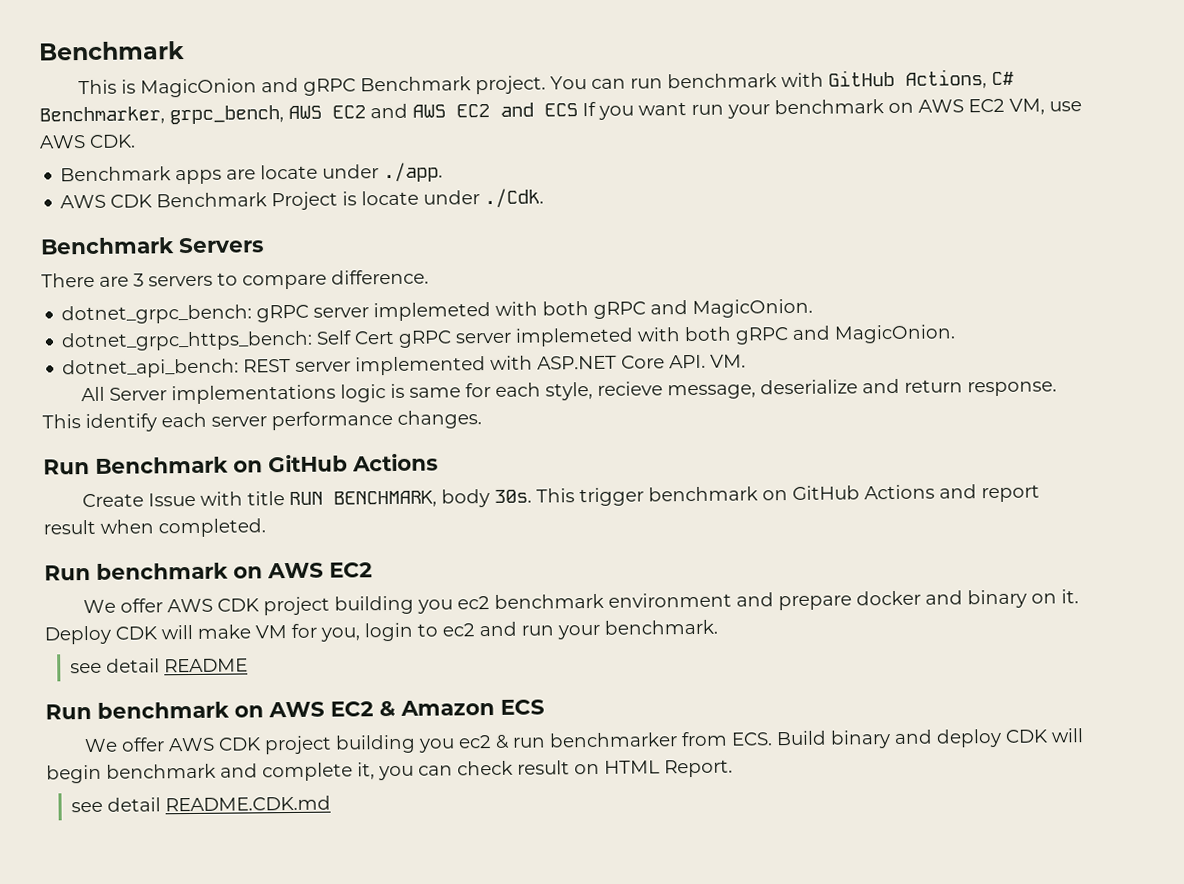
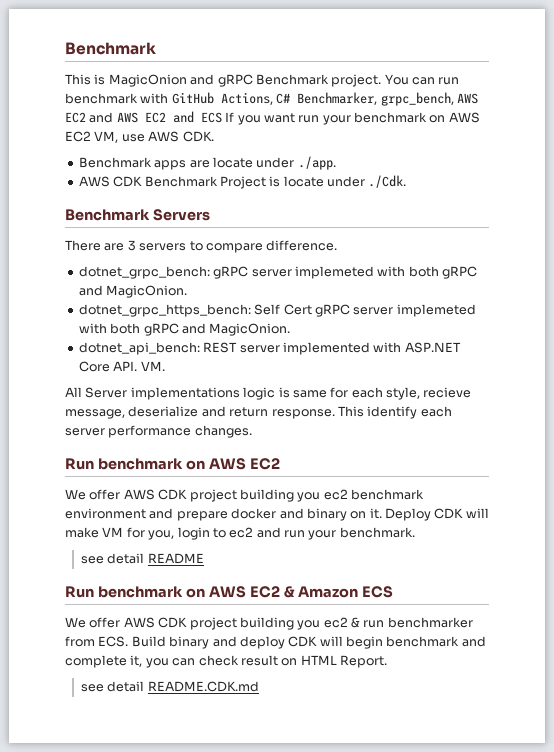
[43,453,438,475] [81,484,1040,508] [43,518,266,538] // Run Benchmark on GitHub Actions // Create Issue with title RUN BENCHMARK, body 30s. This trigger benchmark on GitHub Actions and report result when completed. -> (252, 431) none

